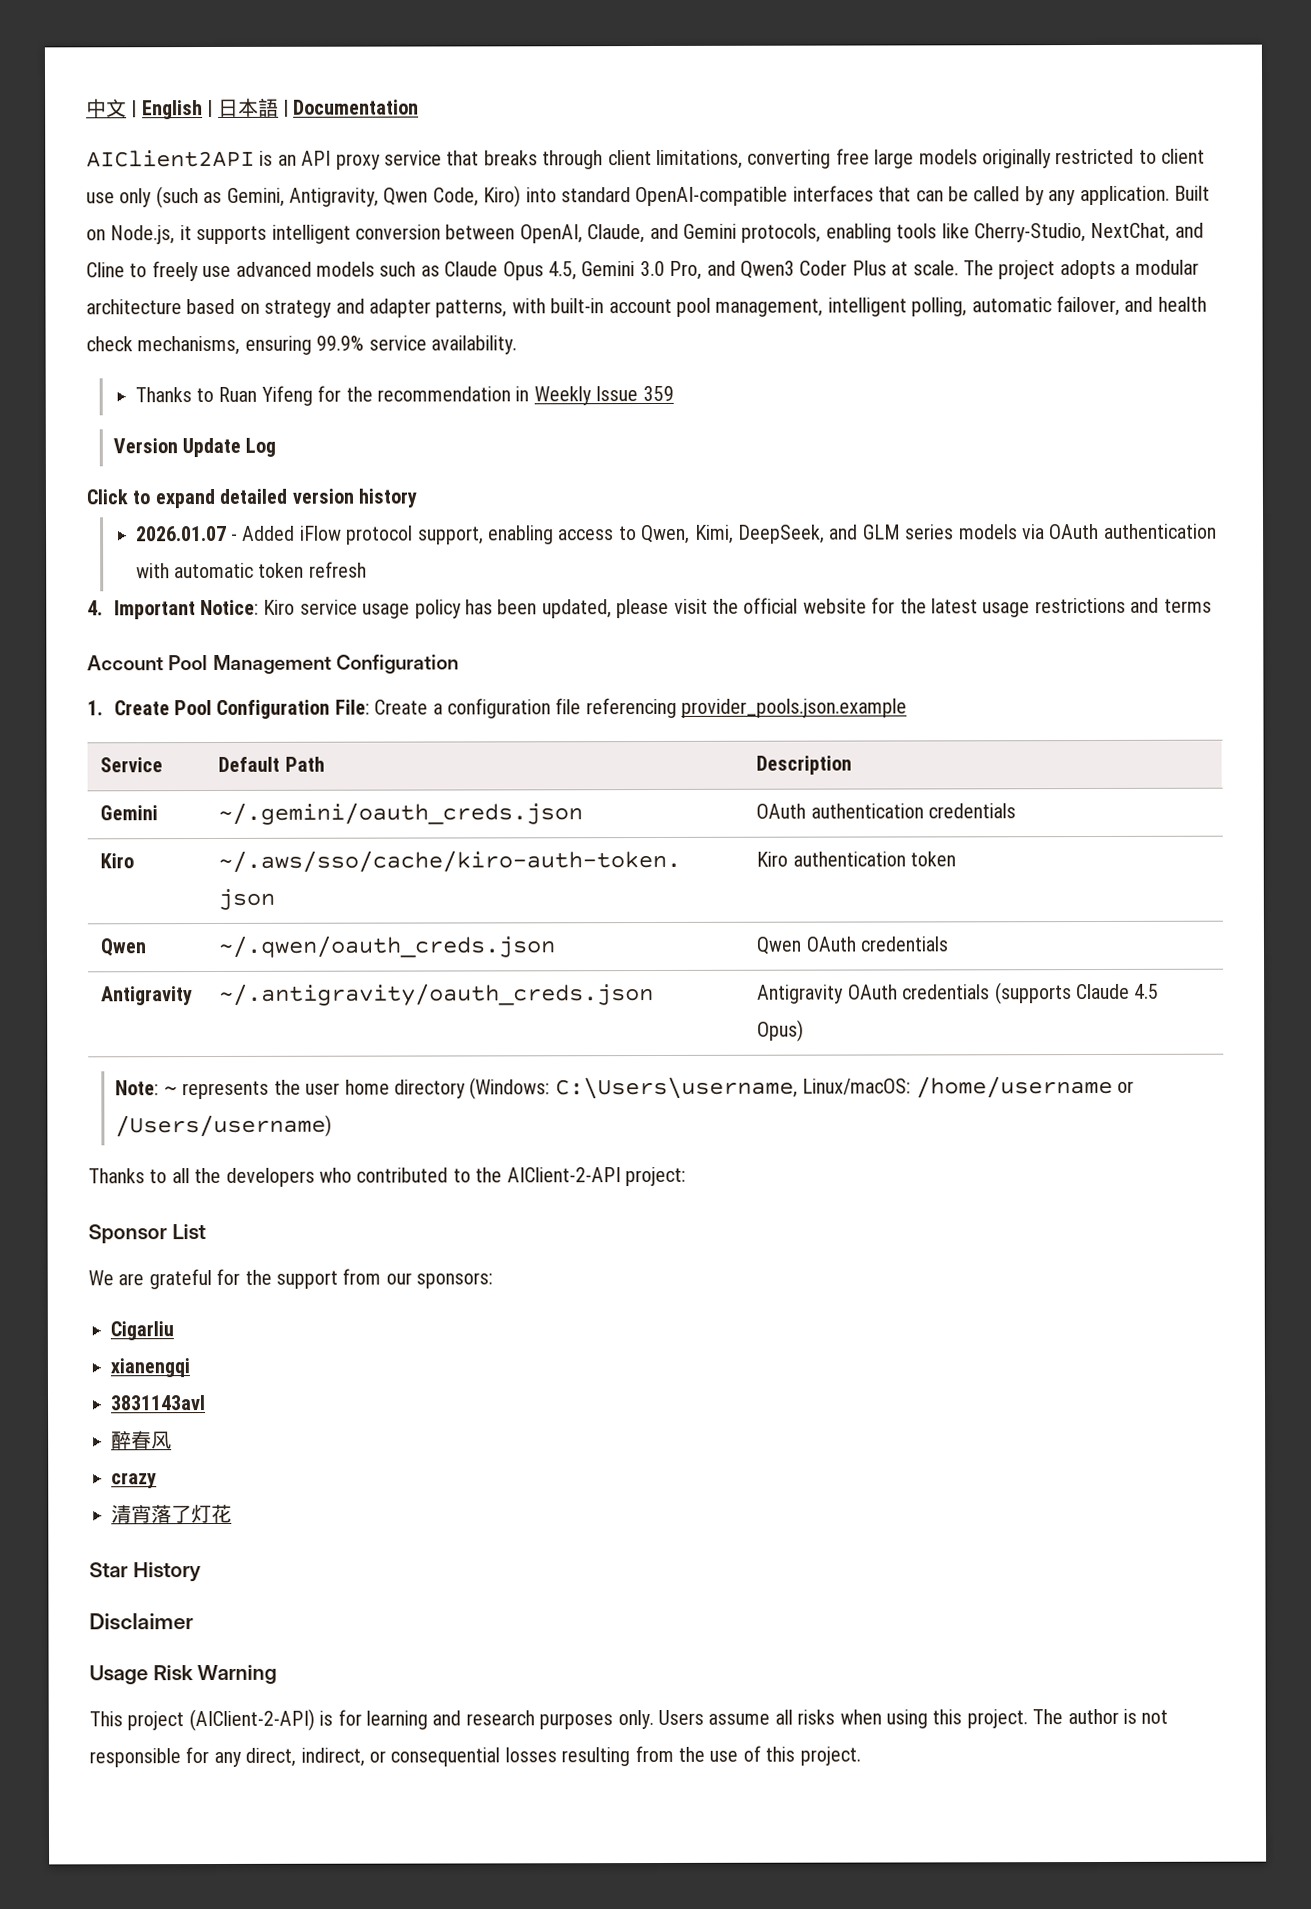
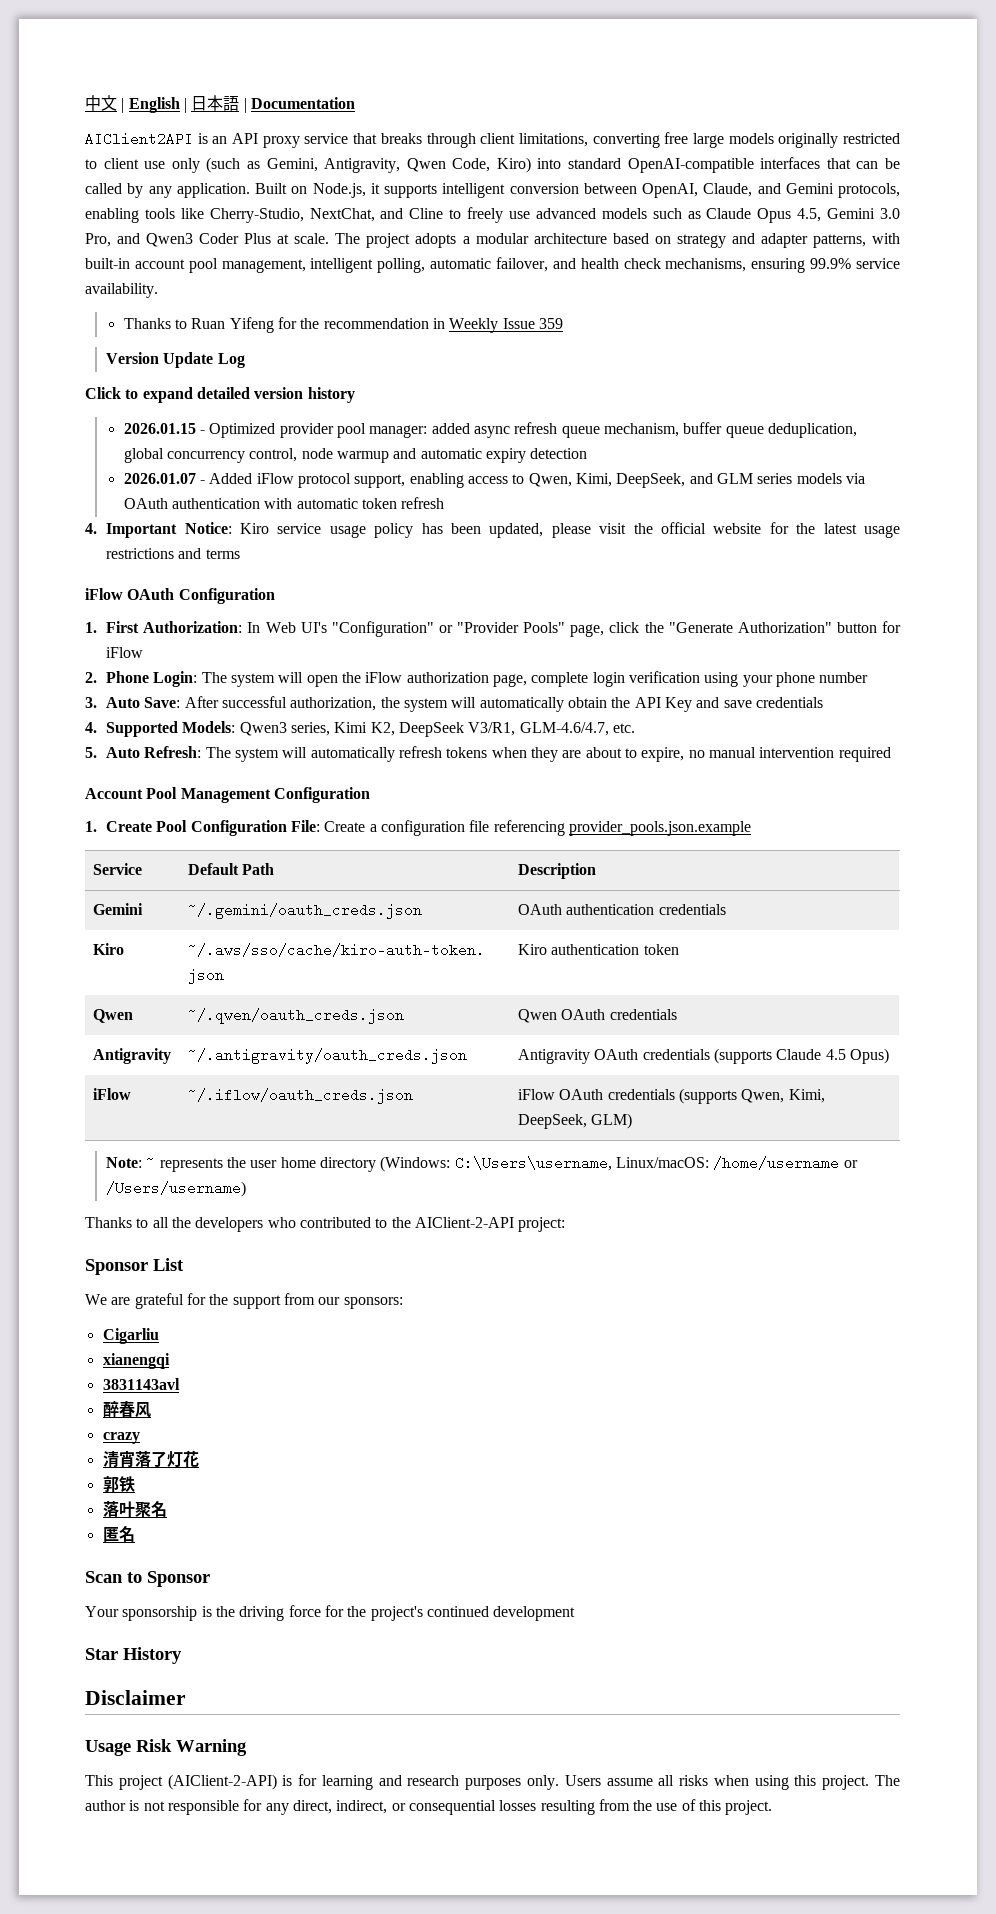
(417, 498) none -> [123,422,857,438] [123,448,588,463] // 2026.01.15 - Optimized provider pool manager: added async refresh queue mechanism, buffer queue deduplication, global concurrency control, node warmup and automatic expiry detection
(1212, 605) none -> [85,588,275,604] [85,621,902,637] [106,647,144,658] [85,671,869,687] [85,696,823,712] [85,721,636,737] [85,746,891,762] // iFlow OAuth Configuration // 1. First Authorization: In Web UI's "Configuration" or "Provider Pools" page, click the "Generate Authorization" button for iFlow // 2. Phone Login: The system will open the iFlow authorization page, complete login verification using your phone number // 3. Auto Save: After successful authorization, the system will automatically obtain the API Key and save credentials // 4. Supported Models: Qwen3 series, Kimi K2, DeepSeek V3/R1, GLM-4.6/4.7, etc. // 5. Auto Refresh: The system will automatically refresh tokens when they are about to expire, no manual intervention required
(805, 1030) none -> [93,1088,132,1100] [188,1088,414,1104] [518,1088,825,1104] [518,1113,633,1129] // iFlow | ~/.iflow/oauth_creds.json | iFlow OAuth credentials (supports Qwen, Kimi, DeepSeek, GLM)
(232, 1513) none -> [102,1476,135,1493] [102,1501,167,1518] [102,1526,135,1542] [85,1571,210,1587] [85,1605,576,1621] // 郭铁 // 落叶聚名 // 匿名 // Scan to Sponsor // Your sponsorship is the driving force for the project's continued development

